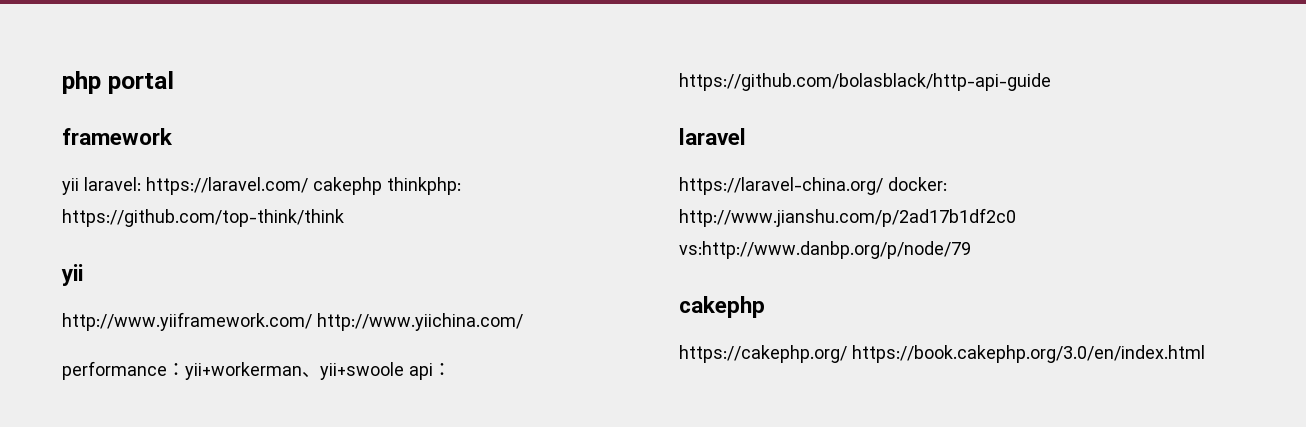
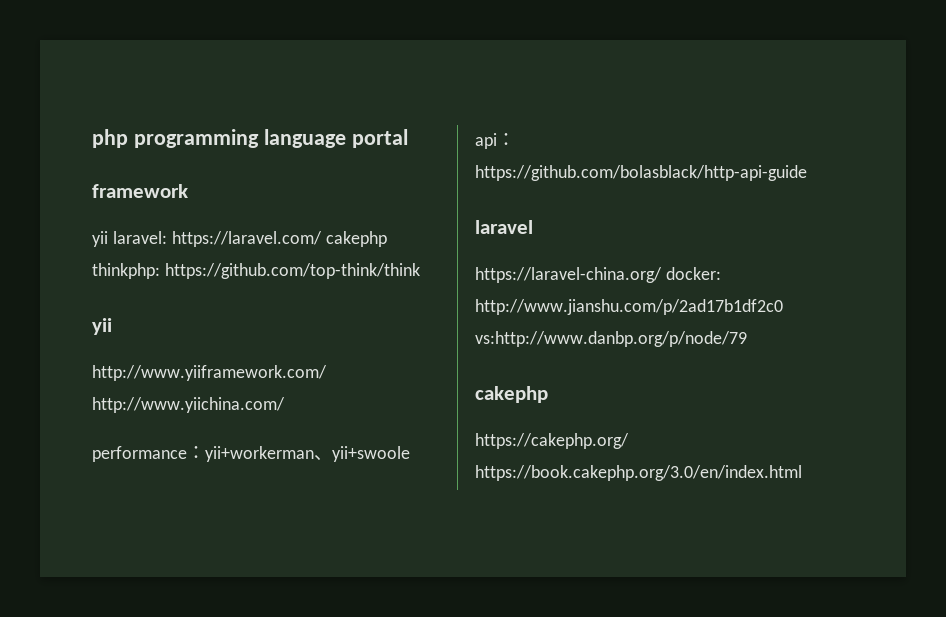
(101, 82) none -> [133,129,346,148] programming language

